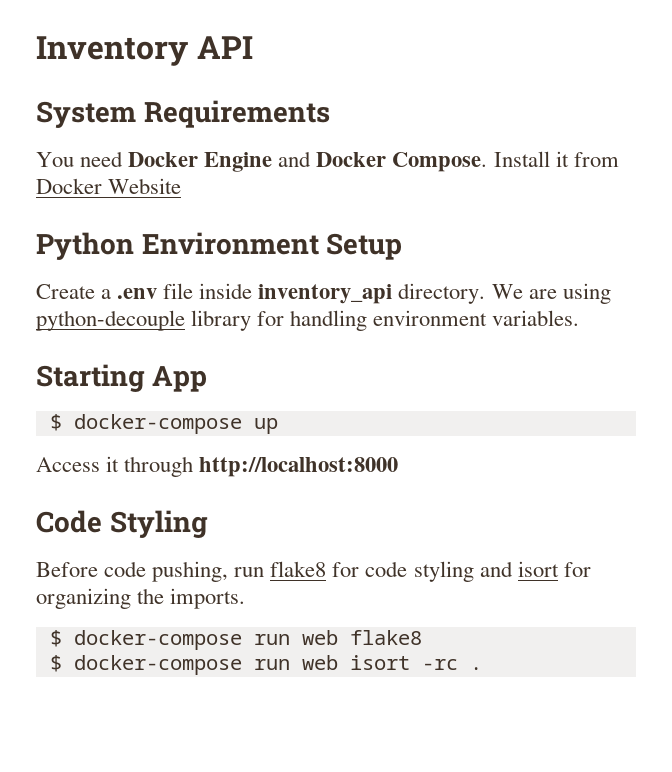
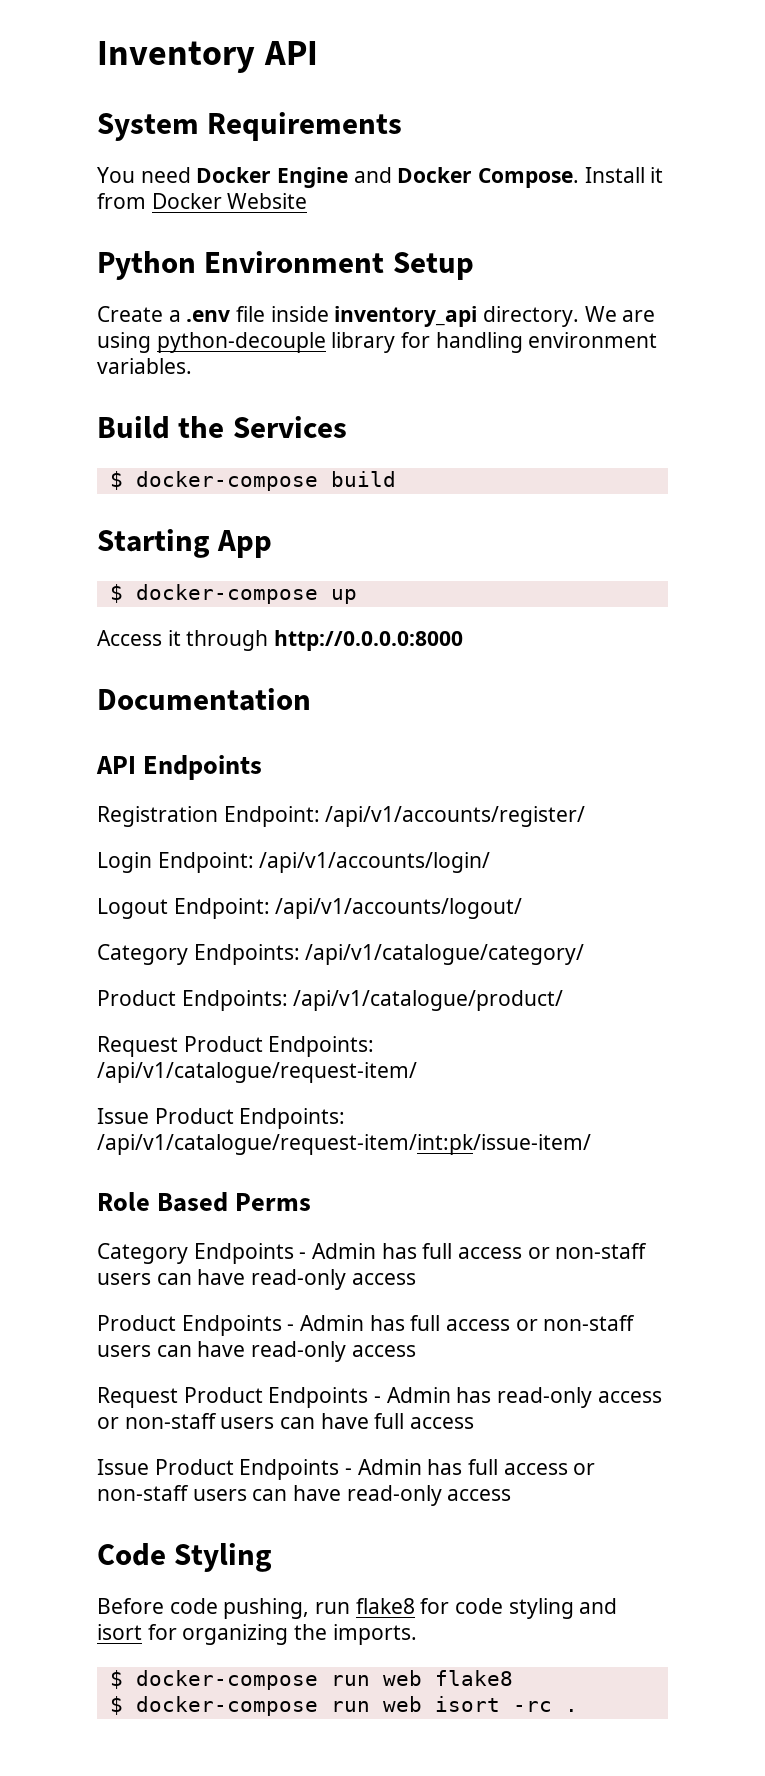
(580, 318) none -> [97,416,347,439] [109,471,396,491] // Build the Services // $ docker-compose build
[199,457,399,477] http://localhost:8000 -> [274,630,464,651] [97,688,311,711] [96,755,263,780] [97,806,586,827] [97,852,491,873] [97,898,523,919] [97,944,585,965] [97,990,564,1011] [97,1036,375,1057] [97,1062,417,1083] [97,1108,346,1129] [97,1134,591,1155] [97,1192,312,1212] [97,1243,648,1264] [97,1269,416,1290] [97,1315,636,1336] [97,1341,416,1362] [97,1387,662,1408] [97,1413,475,1429] [97,1459,596,1480] [97,1485,512,1506] http://0.0.0.0:8000 // Documentation // API Endpoints // Registration Endpoint: /api/v1/accounts/register/ // Login Endpoint: /api/v1/accounts/login/ // Logout Endpoint: /api/v1/accounts/logout/ // Category Endpoints: /api/v1/catalogue/category/ // Product Endpoints: /api/v1/catalogue/product/ // Request Product Endpoints: /api/v1/catalogue/request-item/ // Issue Product Endpoints: /api/v1/catalogue/request-item/int:pk/issue-item/ // Role Based Perms // Category Endpoints - Admin has full access or non-staff users can have read-only access // Product Endpoints - Admin has full access or non-staff users can have read-only access // Request Product Endpoints - Admin has read-only access or non-staff users can have full access // Issue Product Endpoints - Admin has full access or non-staff users can have read-only access

